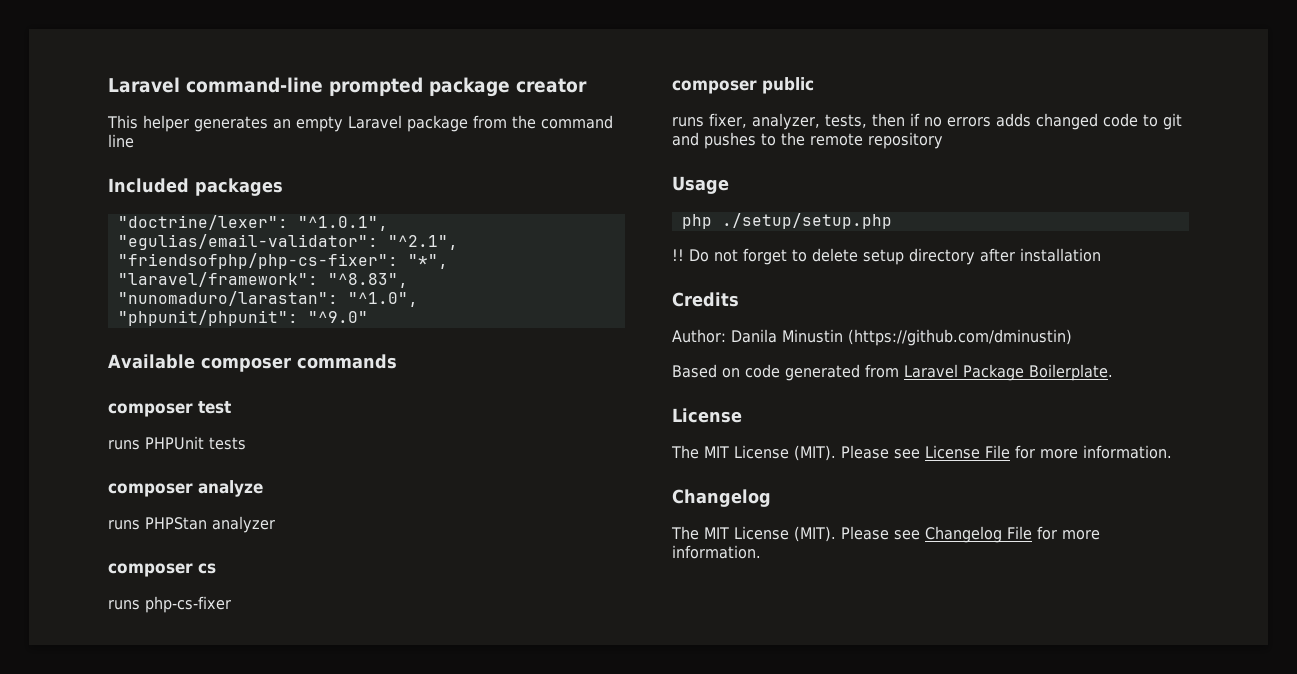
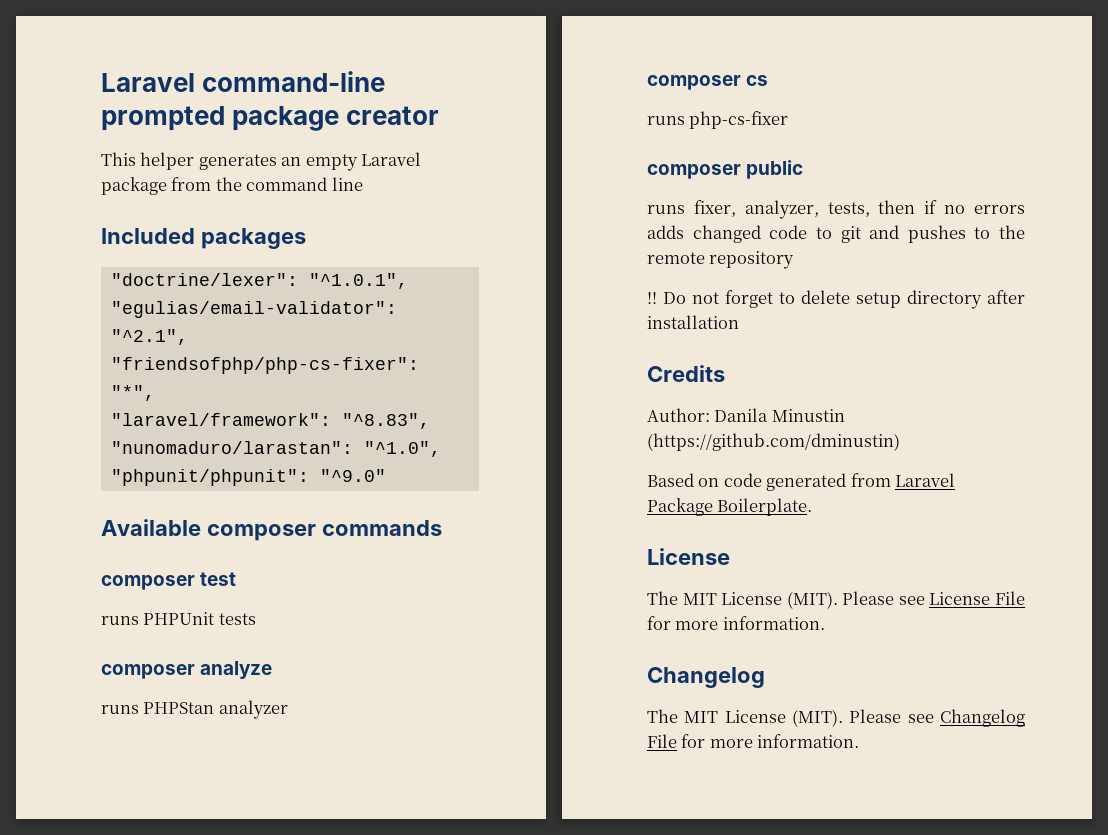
[672,176,729,194] [681,213,892,229] // Usage // php ./setup/setup.php -> (795, 260) none

